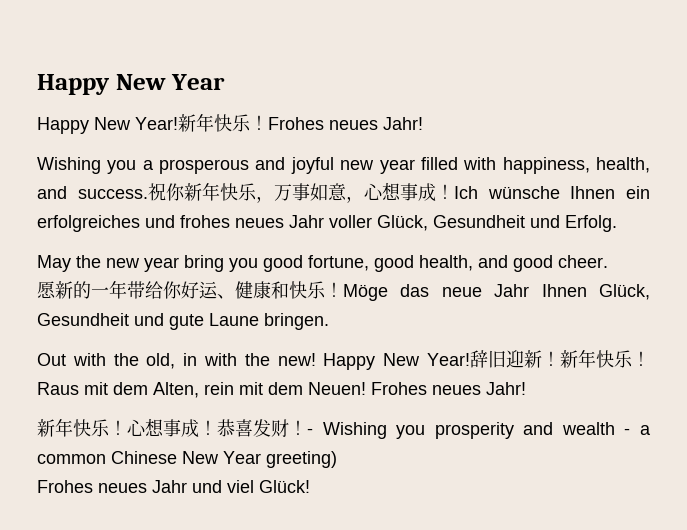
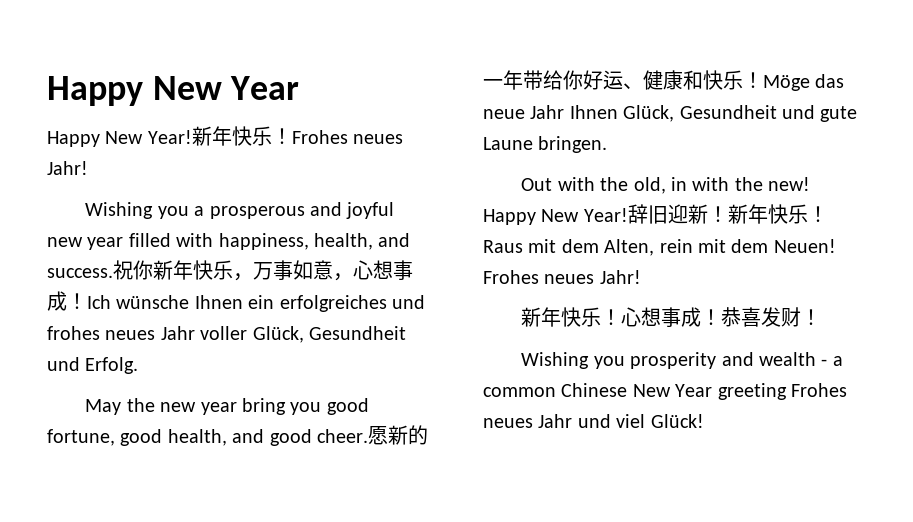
(608, 261) // -> (368, 436) none
[307,428,313,435] - -> (822, 317) //
[266,451,337,468] greeting) // -> [717,383,787,400] greeting

